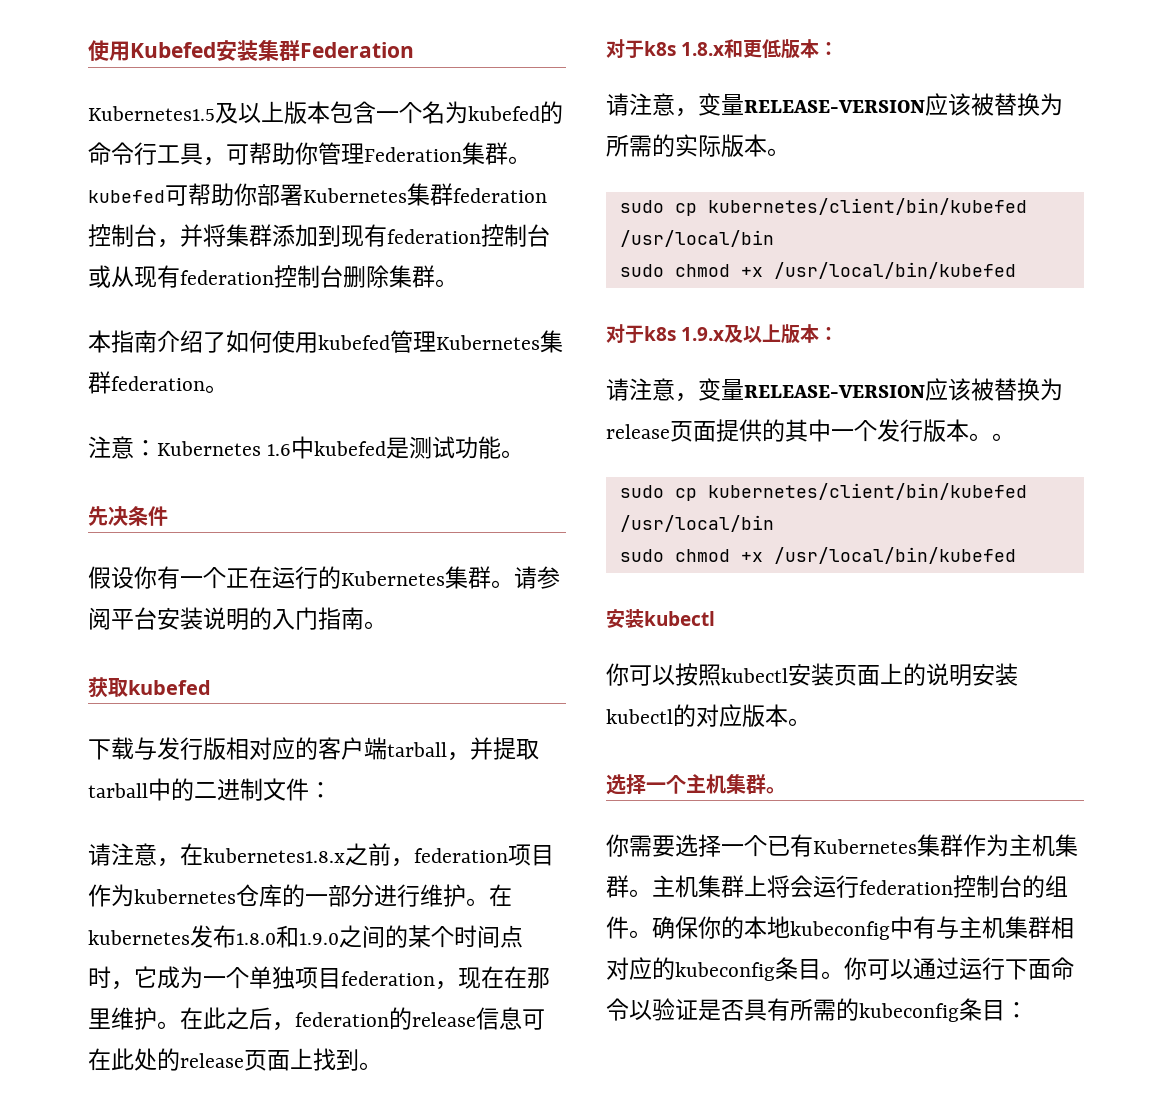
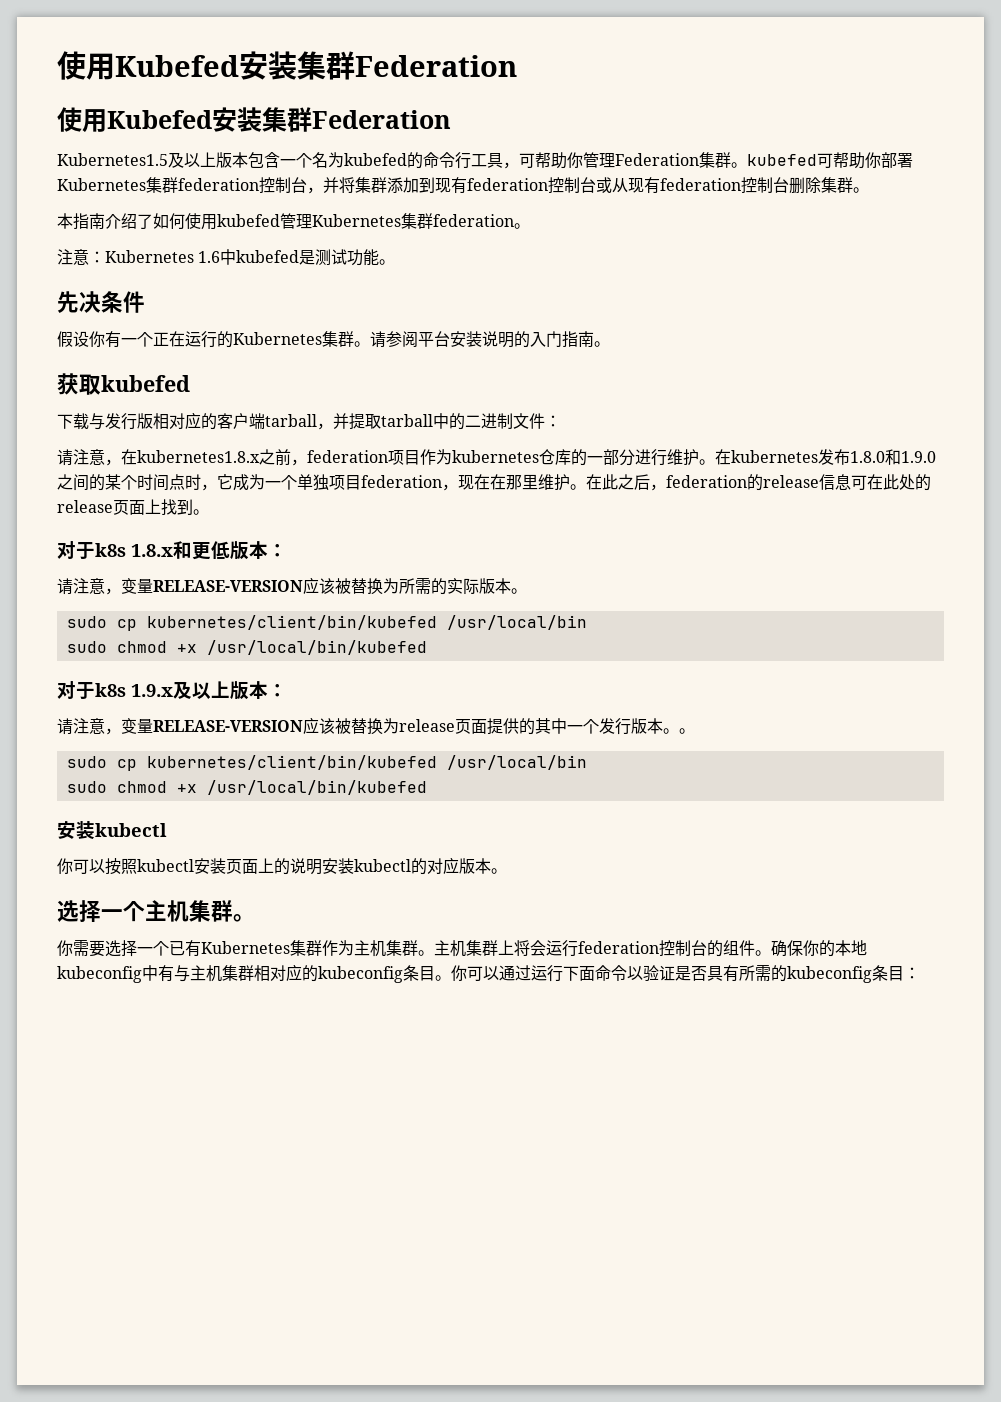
[88,40,414,61] 使用Kubefed安装集群Federation -> [57,51,517,80] [57,107,451,133] 使用Kubefed安装集群Federation // 使用Kubefed安装集群Federation

